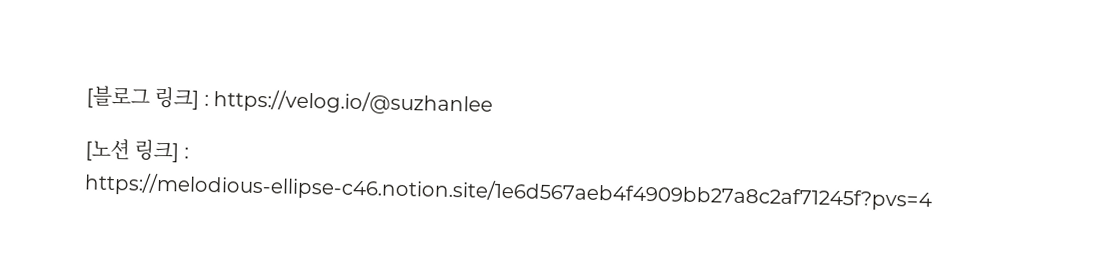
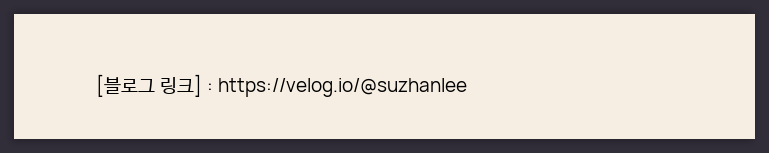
[85,138,189,163] [84,172,932,211] // [노션 링크] : https://melodious-ellipse-c46.notion.site/1e6d567aeb4f4909bb27a8c2af71245f?pvs=4 -> (468, 87) none

